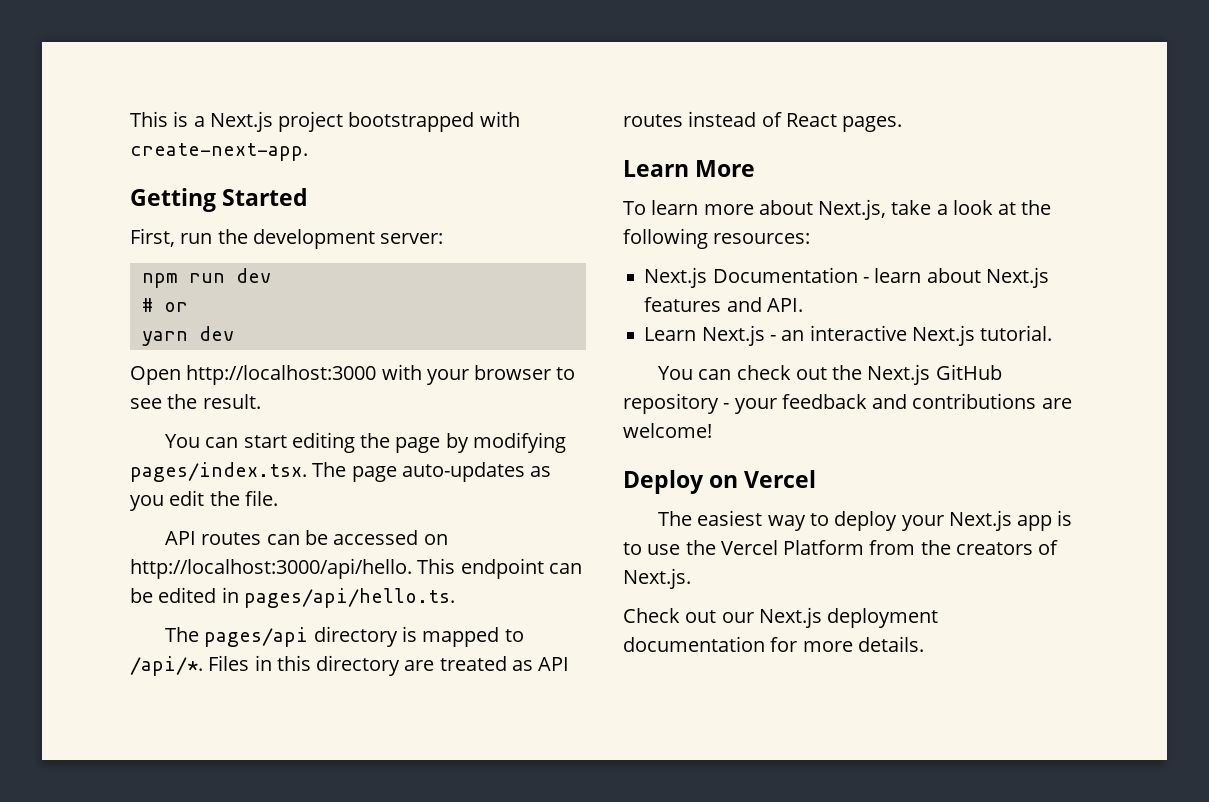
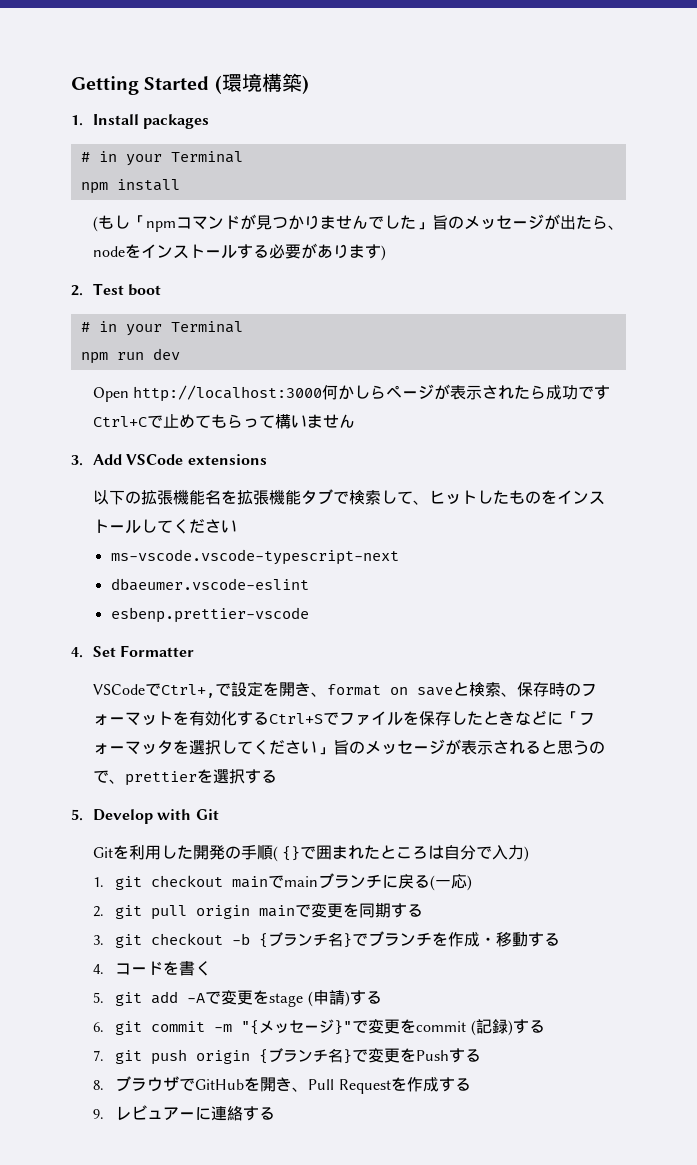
[130,111,520,132] [130,143,308,161] [130,188,309,212] [130,228,444,249] [141,268,271,288] [141,298,188,312] [141,326,234,346] [130,364,576,385] [130,394,261,409] [165,432,567,453] [130,462,552,482] [130,490,278,511] [165,530,448,545] [130,558,582,579] [130,587,455,608] [165,626,524,647] [130,655,570,676] [623,111,903,132] [623,160,756,177] [623,199,1052,220] [623,228,811,249] [644,267,1049,288] [644,297,803,312] [644,325,1053,346] [658,364,1002,385] [623,393,1072,414] [623,423,712,438] [623,470,817,494] [658,510,1073,531] [623,540,1059,555] [623,568,691,589] [623,607,939,628] [623,636,924,652] This is a Next.js project bootstrapped with create-next-app. // Getting Started // First, run the development server: // npm run dev // # or // yarn dev // Open http://localhost:3000 with your browser to see the result. // You can start editing the page by modifying pages/index.tsx. The page auto-updates as you edit the file. // API routes can be accessed on http://localhost:3000/api/hello. This endpoint can be edited in pages/api/hello.ts. // The pages/api directory is mapped to /api/*. Files in this directory are treated as API routes instead of React pages. // Learn More // To learn more about Next.js, take a look at the following resources: // Next.js Documentation - learn about Next.js features and API. // Learn Next.js - an interactive Next.js tutorial. // You can check out the Next.js GitHub repository - your feedback and contributions are welcome! // Deploy on Vercel // The easiest way to deploy your Next.js app is to use the Vercel Platform from the creators of Next.js. // Check out our Next.js deployment documentation for more details. -> [71,73,309,95] [71,114,210,129] [80,151,243,166] [80,179,180,194] [93,214,625,232] [93,243,387,261] [71,283,162,296] [80,321,243,336] [80,348,180,364] [93,384,611,402] [93,414,356,429] [71,454,267,466] [93,489,606,505] [93,519,238,534] [110,549,399,565] [110,578,309,591] [110,607,309,623] [71,645,195,658] [93,681,598,698] [93,710,596,726] [93,739,606,755] [93,769,278,786] [71,809,219,824] [93,845,530,862] [93,873,473,891] [93,903,424,920] [93,931,561,948] [93,961,212,976] [93,990,382,1007] [93,1019,545,1036] [93,1048,482,1065] [93,1076,471,1094] [93,1105,276,1121] Getting Started (環境構築) // 1. Install packages // # in your Terminal // npm install // (もし「npmコマンドが見つかりませんでした」旨のメッセージが出たら、nodeをインストールする必要があります) // 2. Test boot // # in your Terminal // npm run dev // Open http://localhost:3000何かしらページが表示されたら成功ですCtrl+Cで止めてもらって構いません // 3. Add VSCode extensions // 以下の拡張機能名を拡張機能タブで検索して、ヒットしたものをインストールしてください // ms-vscode.vscode-typescript-next // dbaeumer.vscode-eslint // esbenp.prettier-vscode // 4. Set Formatter // VSCodeでCtrl+,で設定を開き、format on saveと検索、保存時のフォーマットを有効化するCtrl+Sでファイルを保存したときなどに「フォーマッタを選択してください」旨のメッセージが表示されると思うので、prettierを選択する // 5. Develop with Git // Gitを利用した開発の手順( {}で囲まれたところは自分で入力) // 1. git checkout mainでmainブランチに戻る(一応) // 2. git pull origin mainで変更を同期する // 3. git checkout -b {ブランチ名}でブランチを作成・移動する // 4.コードを書く // 5. git add -Aで変更をstage (申請)する // 6. git commit -m "{メッセージ}"で変更をcommit (記録)する // 7. git push origin {ブランチ名}で変更をPushする // 8.ブラウザでGitHubを開き、Pull Requestを作成する // 9.レビュアーに連絡する

